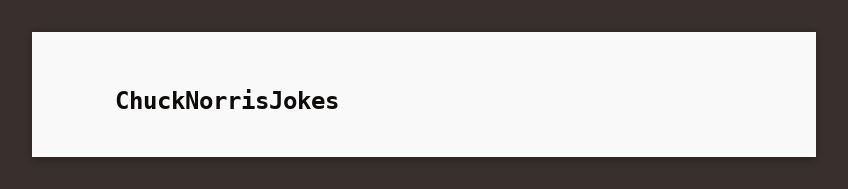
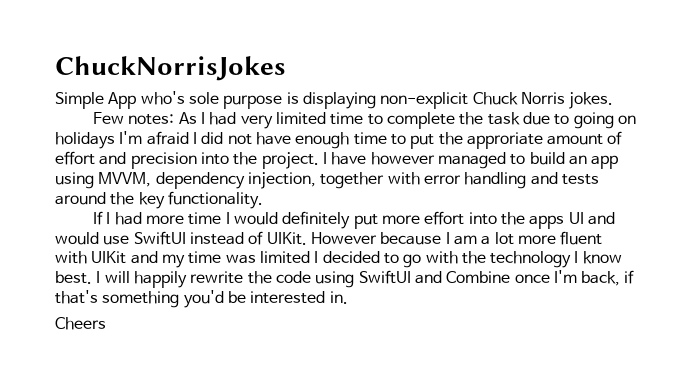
(339, 99) none -> [55,91,614,109] [93,112,636,129] [55,131,623,149] [55,151,619,169] [55,172,599,189] [55,191,263,209] [93,211,615,229] [55,231,603,245] [55,251,622,268] [55,270,635,288] [55,290,348,308] [55,317,106,330] // Simple App who's sole purpose is displaying non-explicit Chuck Norris jokes. // Few notes: As I had very limited time to complete the task due to going on holidays I'm afraid I did not have enough time to put the approriate amount of effort and precision into the project. I have however managed to build an app using MVVM, dependency injection, together with error handling and tests around the key functionality. // If I had more time I would definitely put more effort into the apps UI and would use SwiftUI instead of UIKit. However because I am a lot more fluent with UIKit and my time was limited I decided to go with the technology I know best. I will happily rewrite the code using SwiftUI and Combine once I'm back, if that's something you'd be interested in. // Cheers

